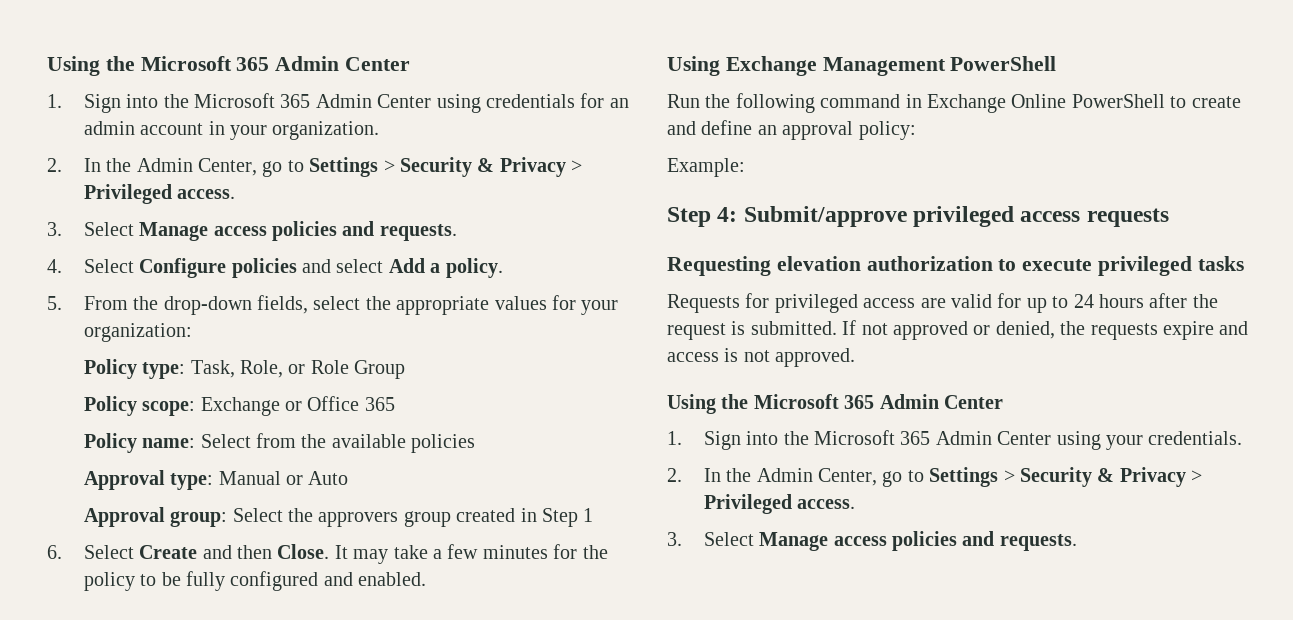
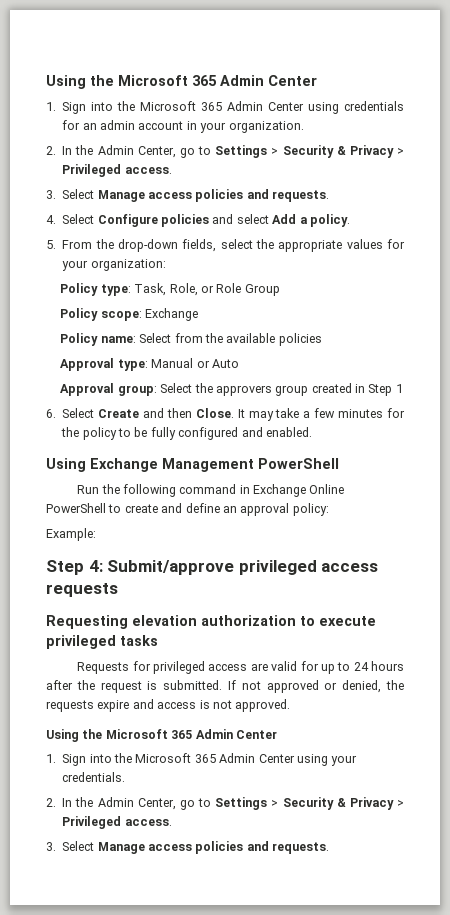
[284,396,395,411] or Office 365 -> (199, 314) none

